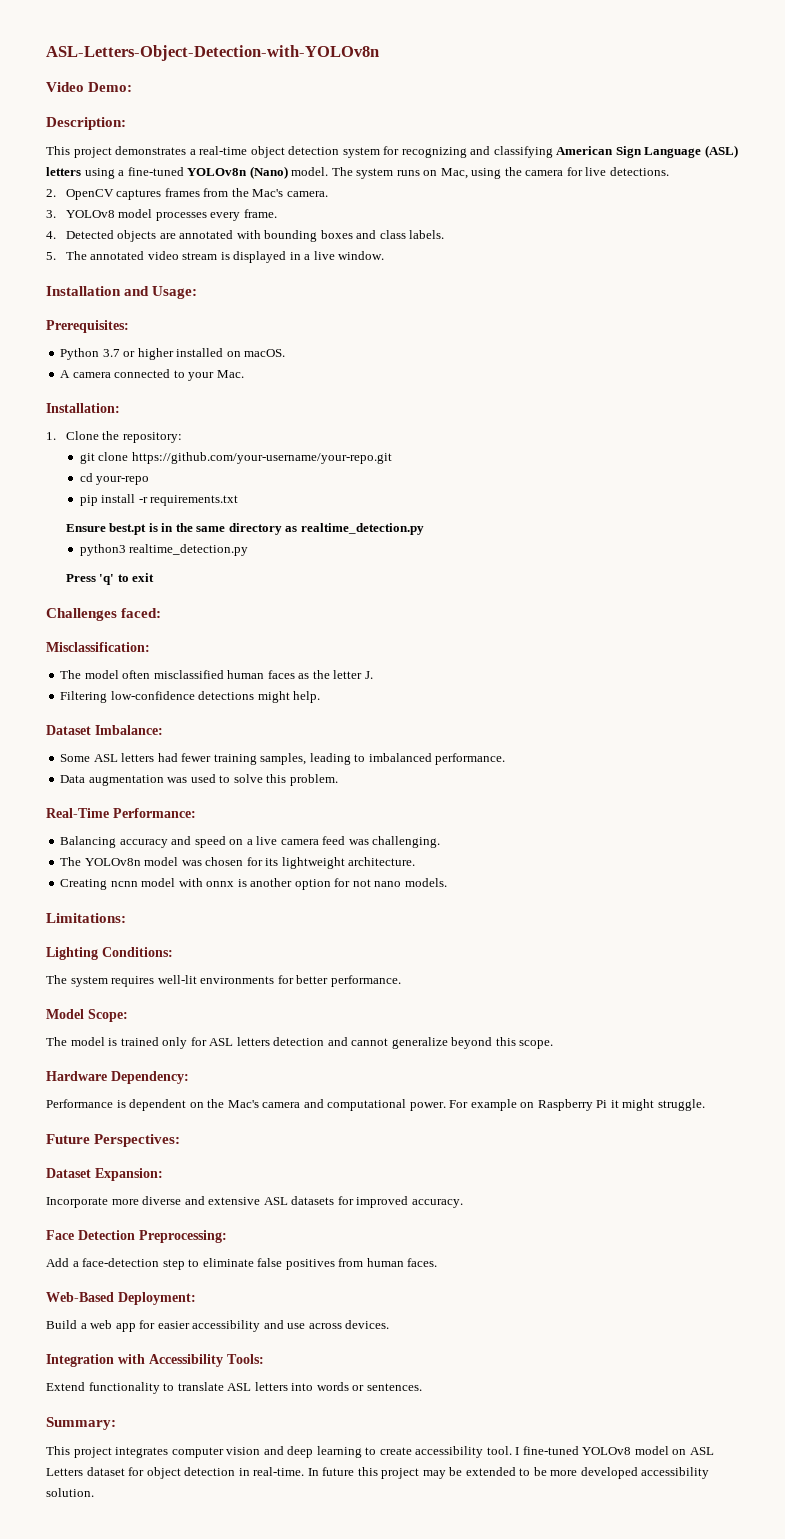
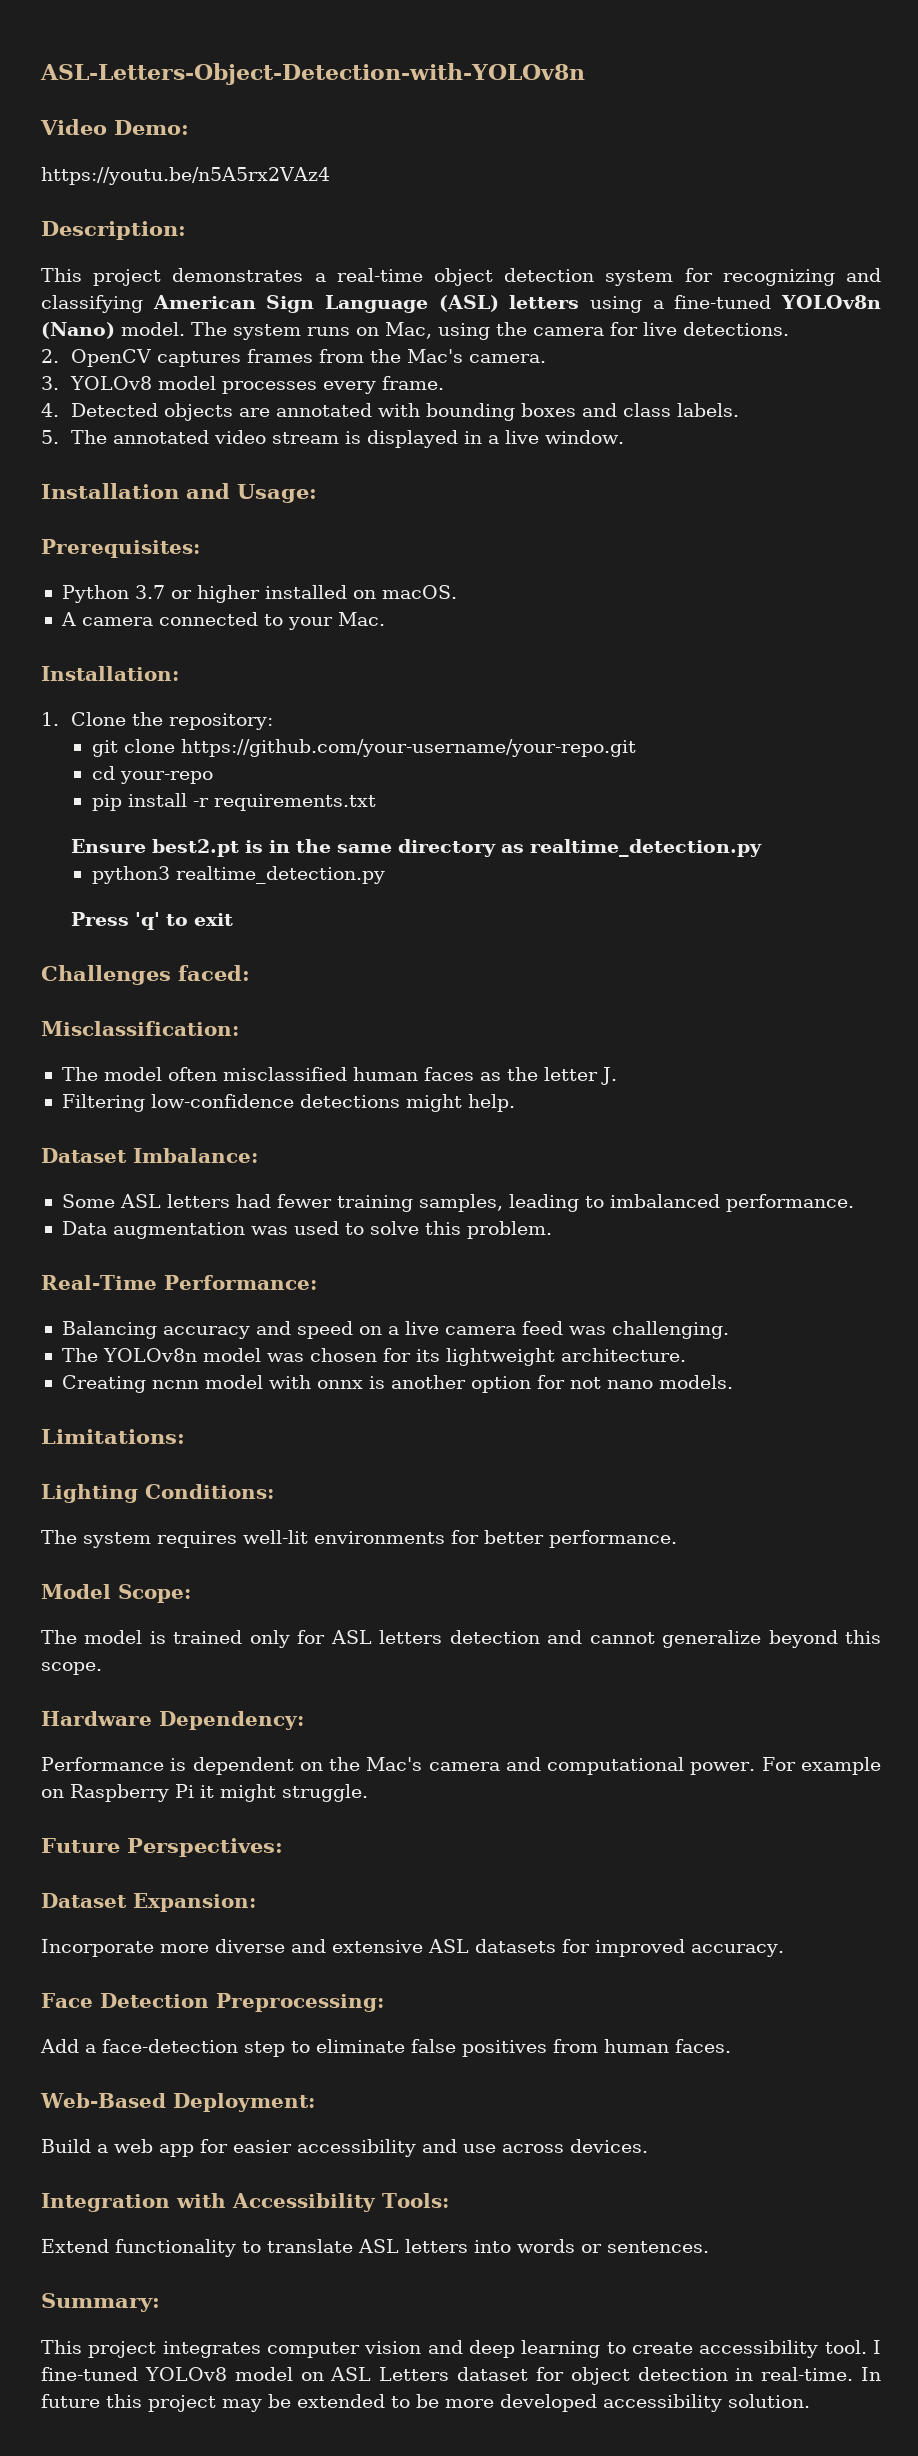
(133, 87) none -> [41,167,330,185] // https://youtu.be/n5A5rx2VAz4
[109,523,147,535] best.pt -> [151,839,239,857] best2.pt

